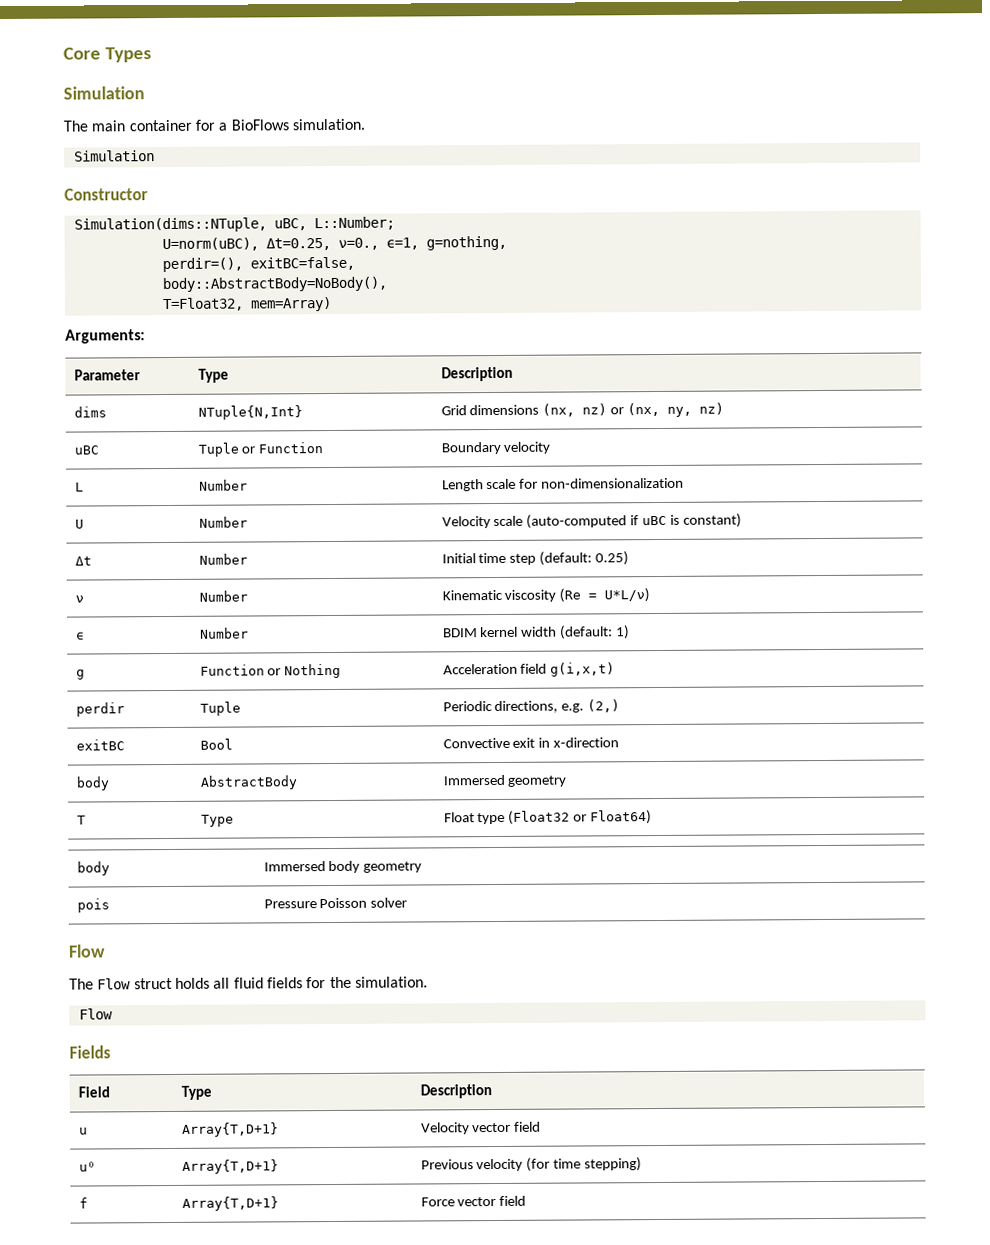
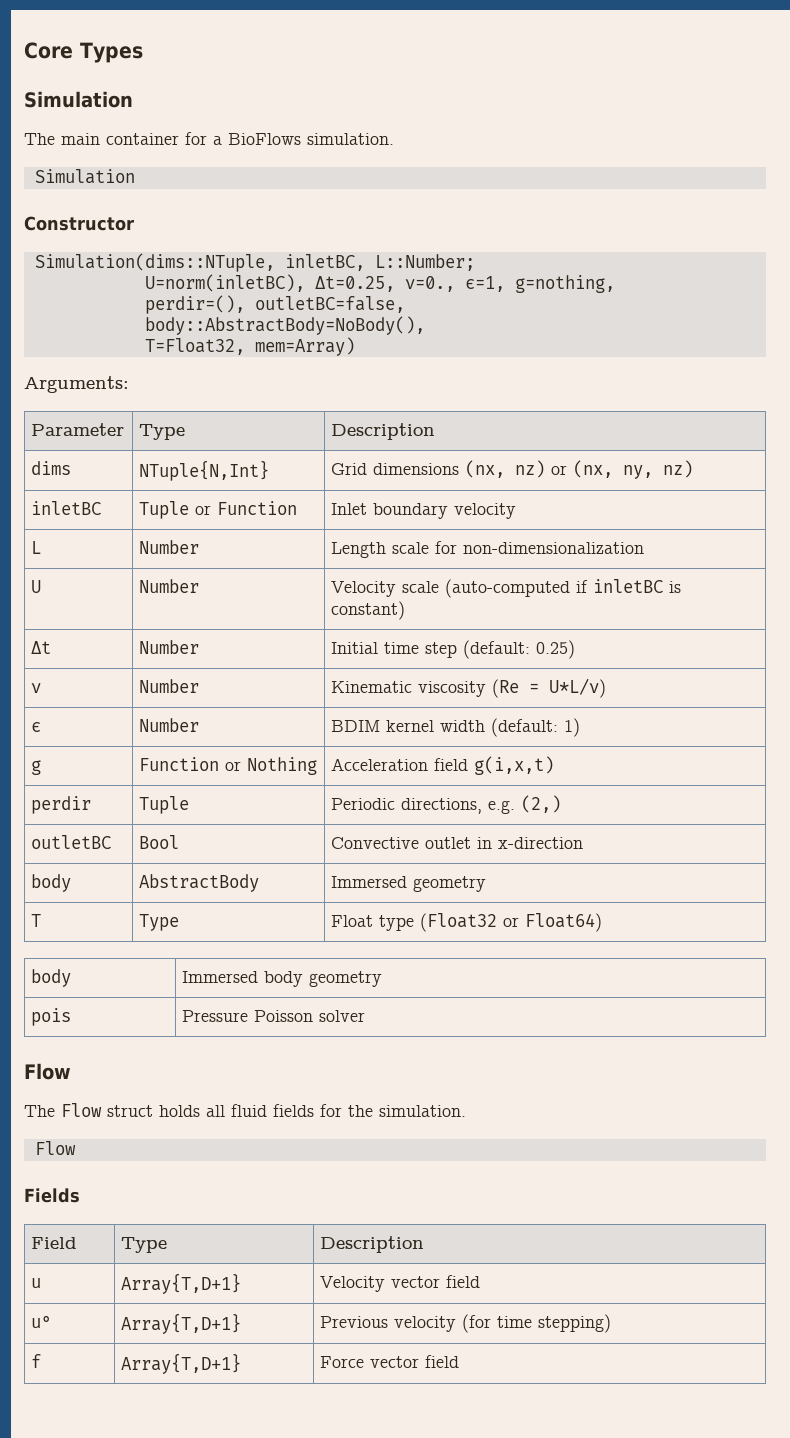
[273,218,307,231] uBC, -> [284,254,365,271] inletBC,
[161,237,259,252] U=norm(uBC), -> [144,274,305,292] U=norm(inletBC),
[249,256,355,271] exitBC=false, -> [254,296,405,313] outletBC=false,
[73,445,99,455] uBC -> [31,501,102,515] inletBC
[440,441,501,455] Boundary -> [331,503,449,519] Inlet boundary
[642,515,668,526] uBC -> [593,579,664,593] inletBC
[75,739,125,751] exitBC -> [31,835,112,849] outletBC
[512,737,536,748] exit -> [425,837,472,849] outlet

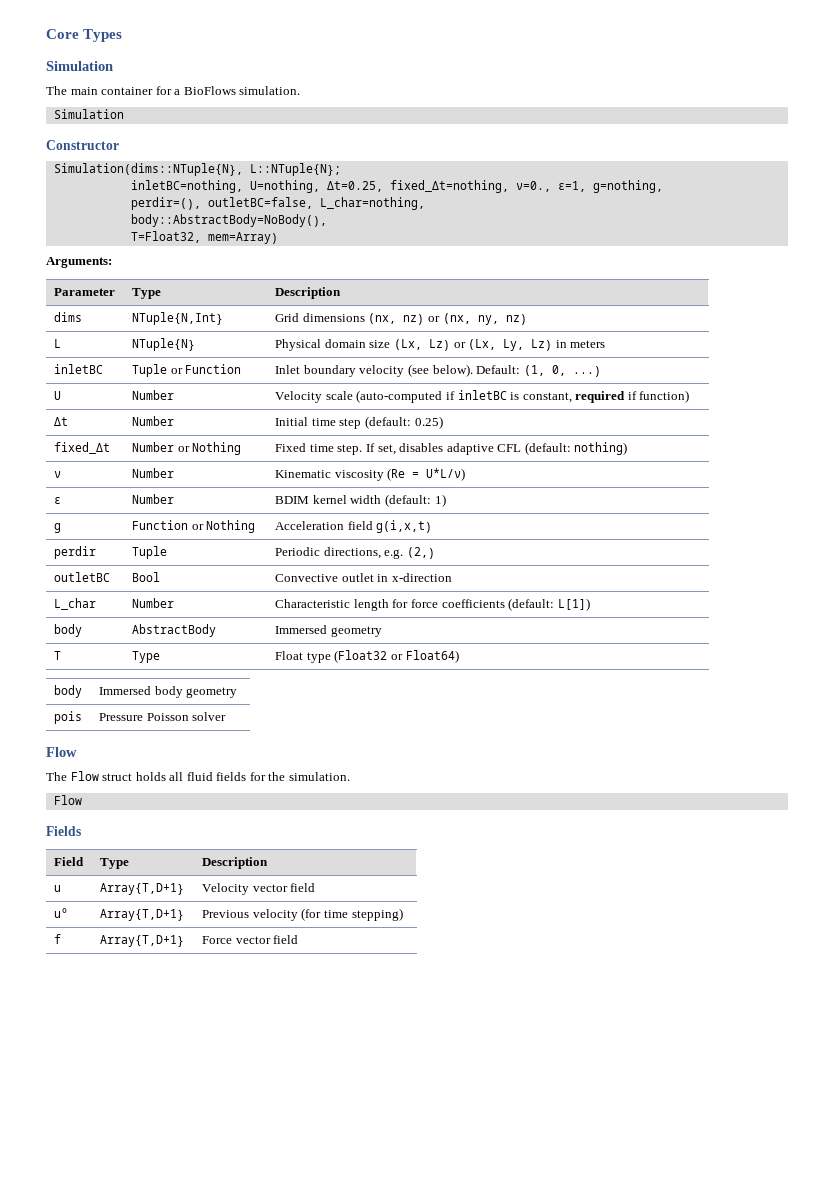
[34,253,475,272] [144,274,395,292] Simulation(dims::NTuple, inletBC, L::Number; // U=norm(inletBC), Δt=0.25, -> [53,163,341,176] [130,180,509,193] Simulation(dims::NTuple{N}, L::NTuple{N}; // inletBC=nothing, U=nothing, Δt=0.25, fixed_Δt=nothing,
(405, 304) none -> [319,197,425,210] L_char=nothing,
(694, 469) none -> [54,339,62,348] [132,338,196,351] [275,339,606,351] // L | NTuple{N} | Physical domain size (Lx, Lz) or (Lx, Ly, Lz) in meters
[31,541,42,554] [139,540,200,554] [331,541,645,558] // L | Number | Length scale for non-dimensionalization -> [407,364,601,377] (see below). Default: (1, 0, ...)
[331,601,406,620] constant) -> [522,390,690,403] constant, required if function)
(576, 649) none -> [54,442,111,454] [132,442,242,455] [275,442,628,455] // fixed_Δt | Number or Nothing | Fixed time step. If set, disables adaptive CFL (default: nothing)
(584, 843) none -> [54,598,97,610] [132,598,175,608] [275,598,590,611] // L_char | Number | Characteristic length for force coefficients (default: L[1])

